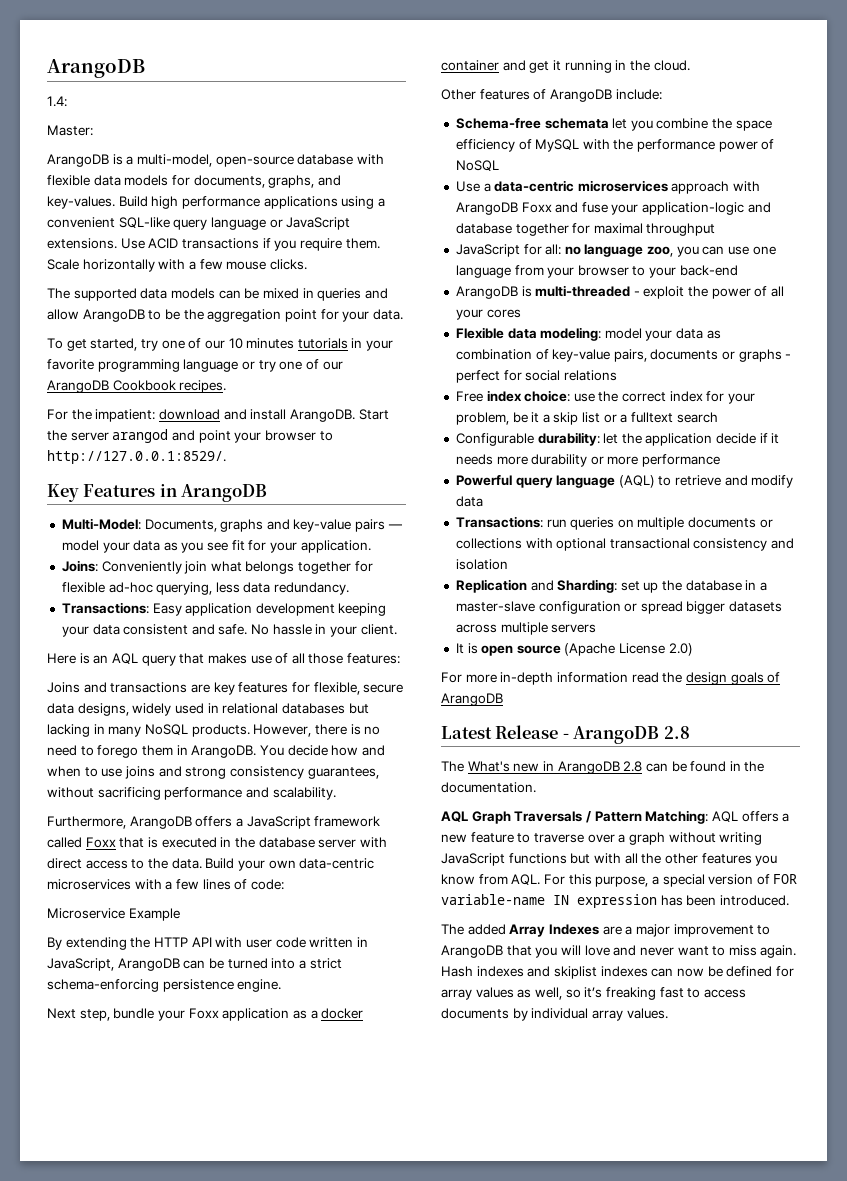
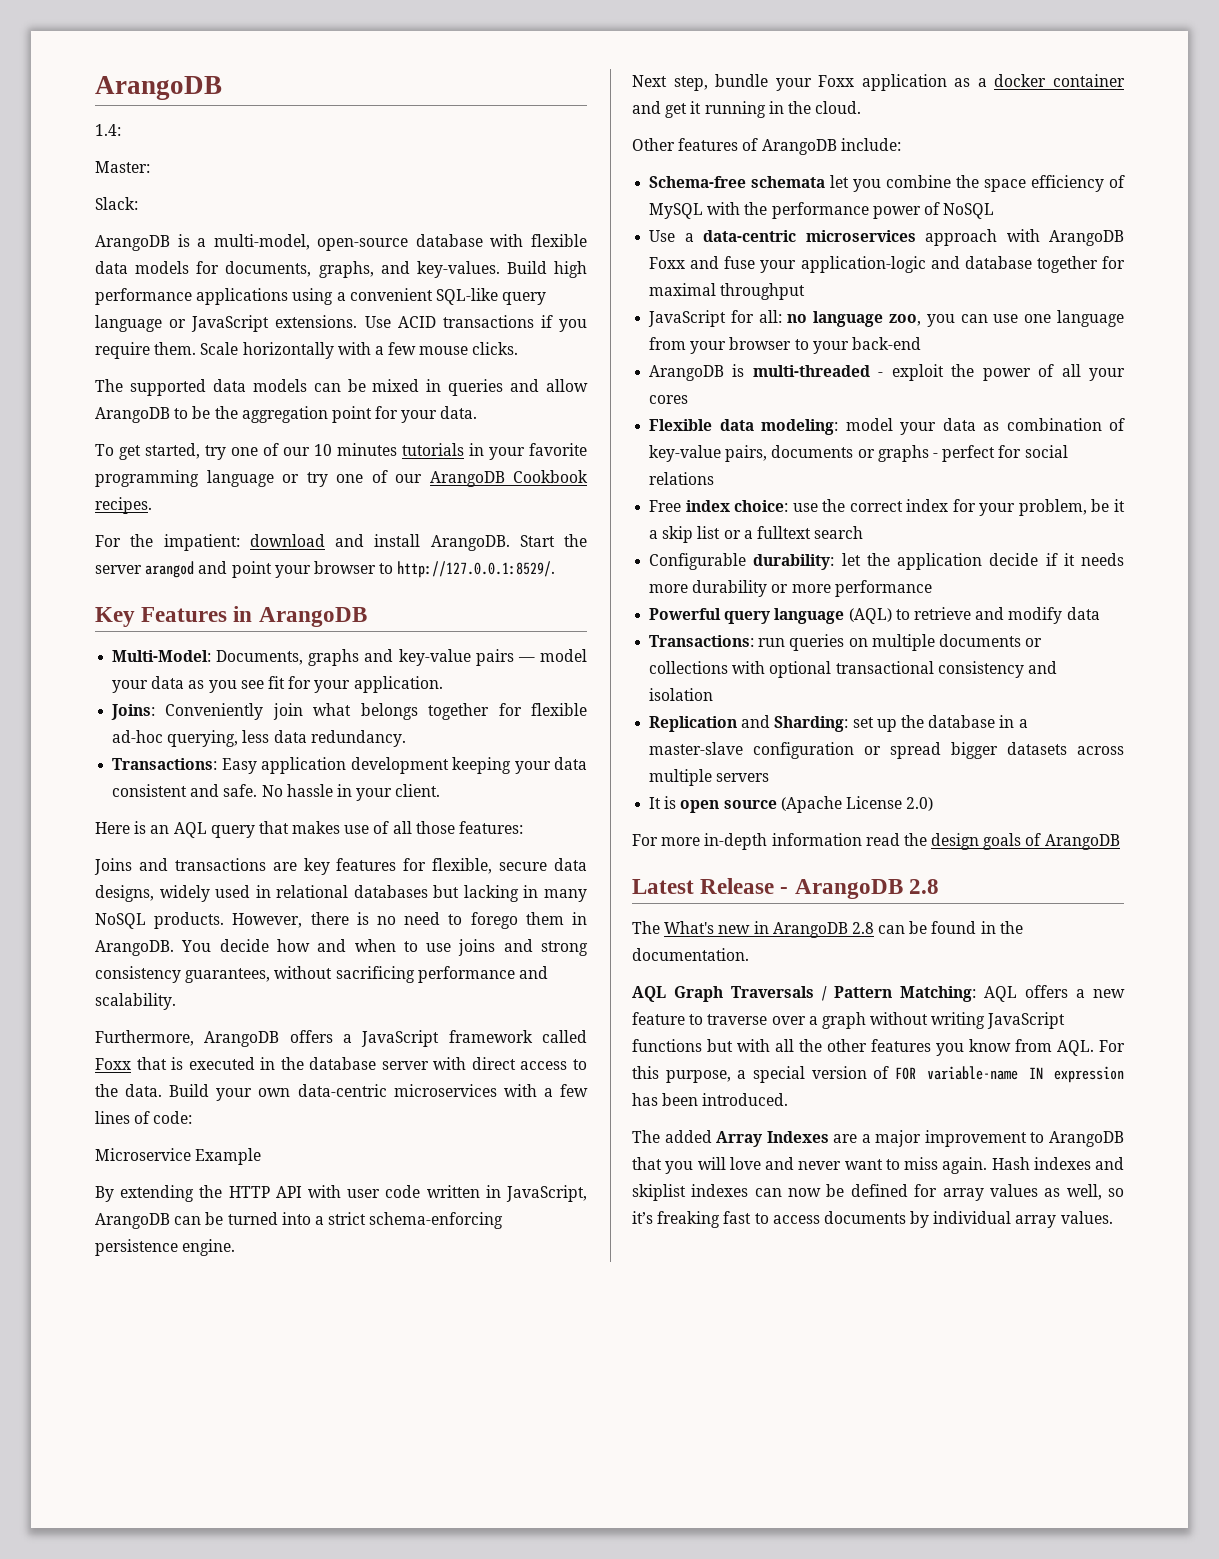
(93, 130) none -> [95,197,138,210] // Slack:

